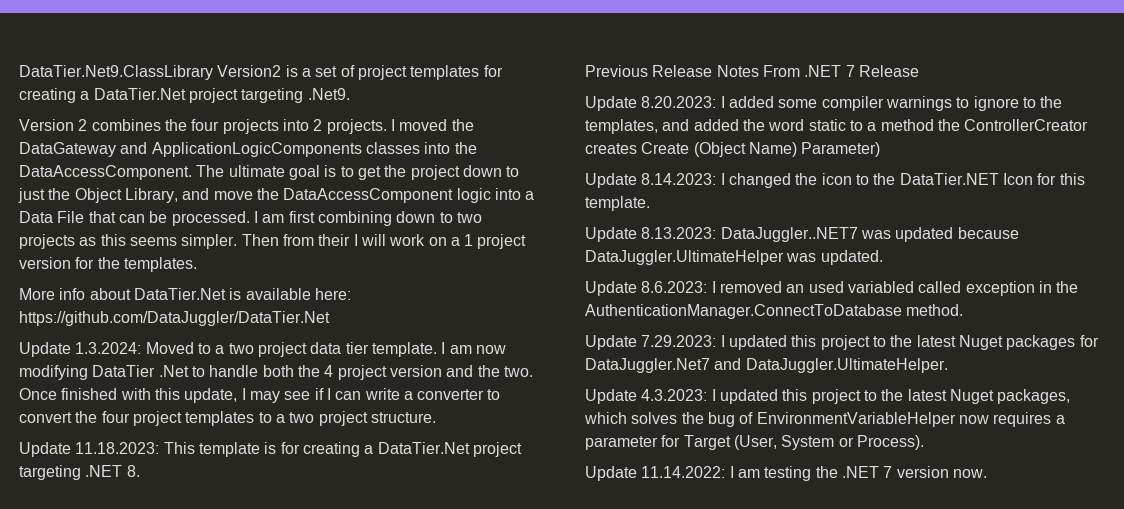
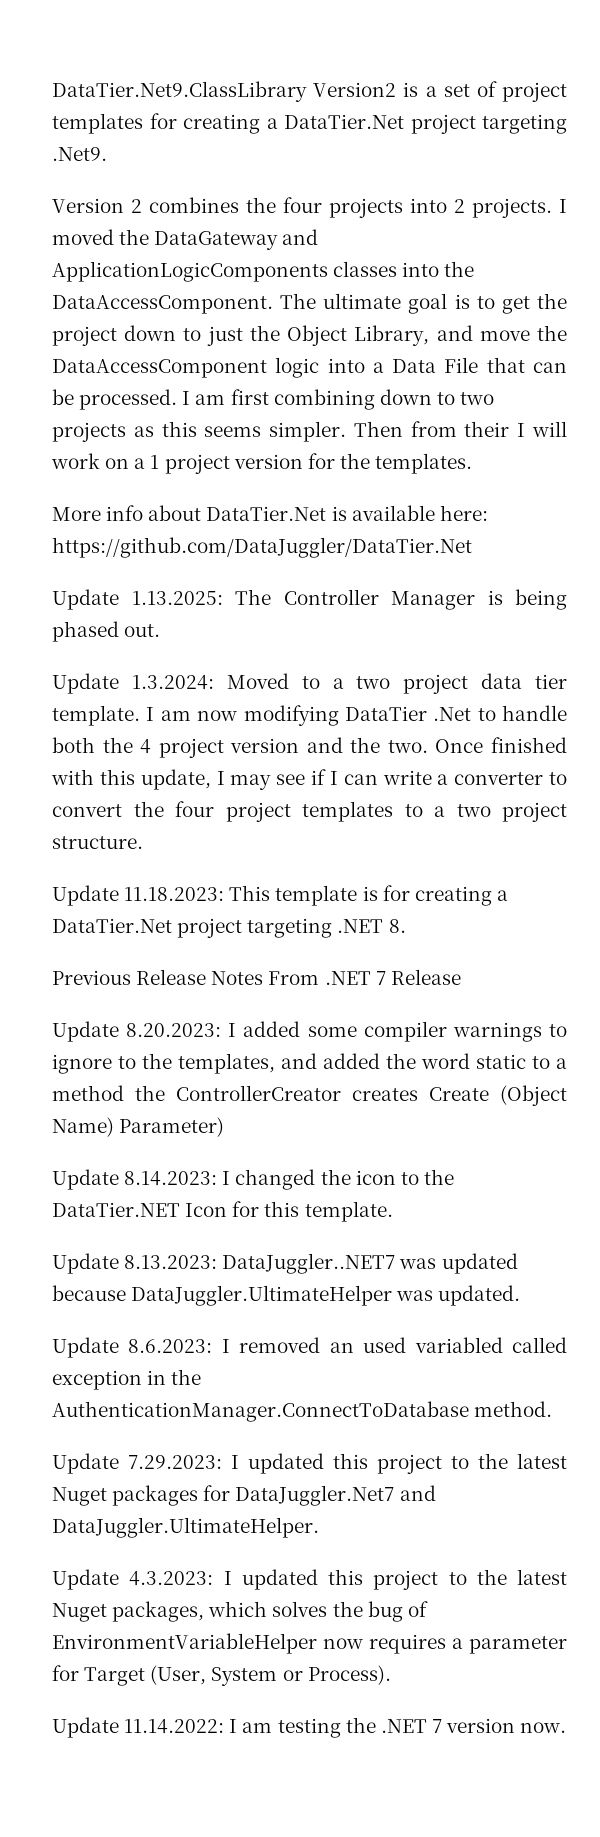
(330, 318) none -> [52,589,567,610] [52,621,161,642] // Update 1.13.2025: The Controller Manager is being phased out.

